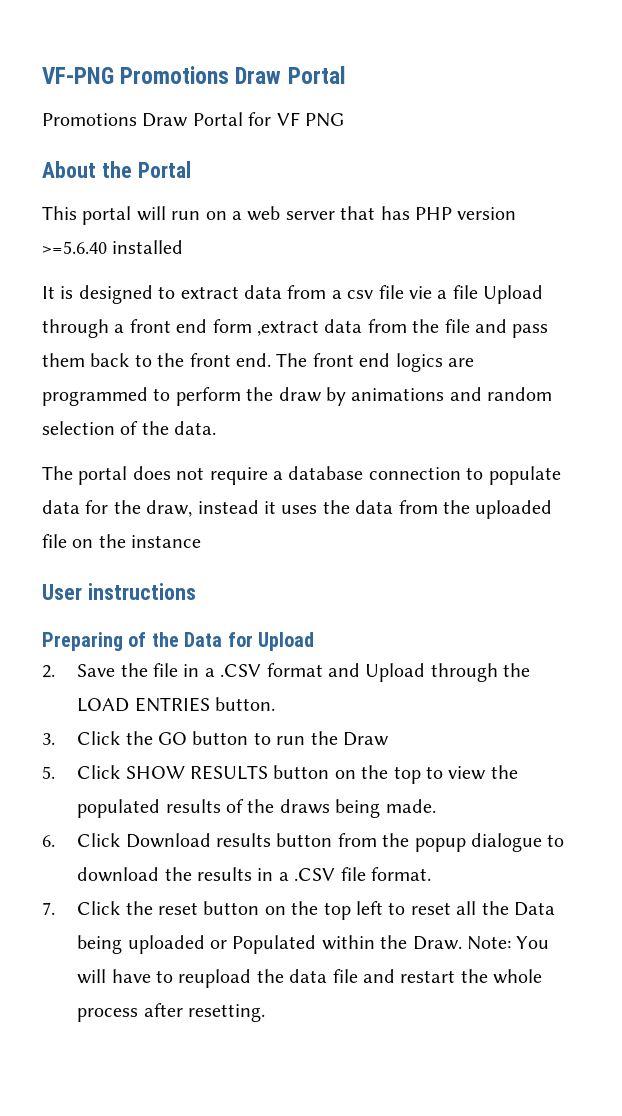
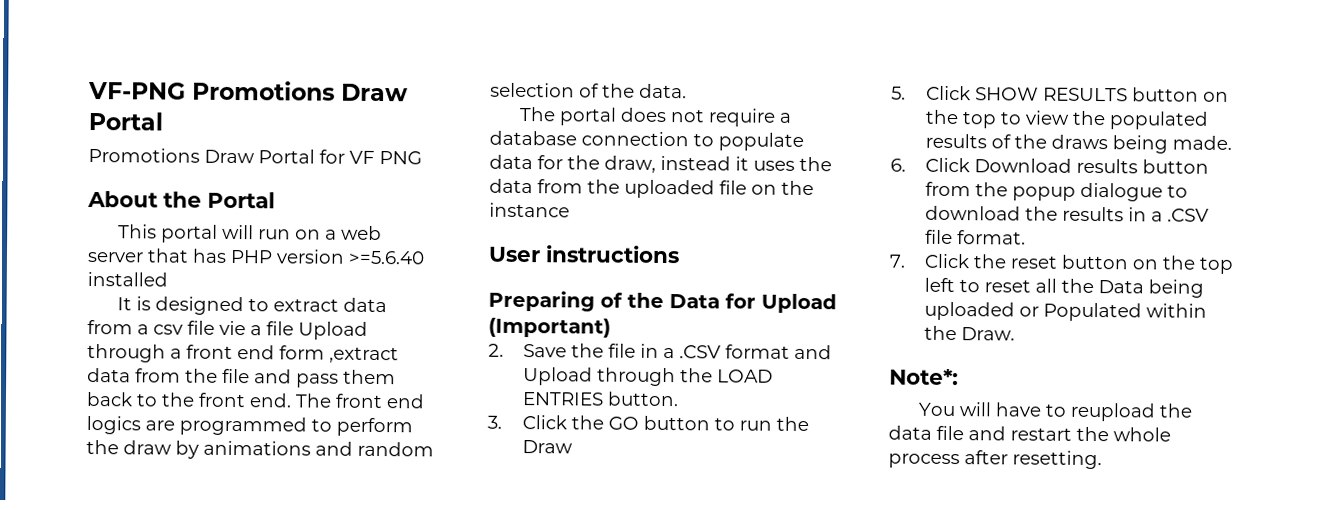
(314, 641) none -> [488,317,611,338] (Important)
[467,936,512,950] Note: -> [889,368,959,386] // Note*: //

